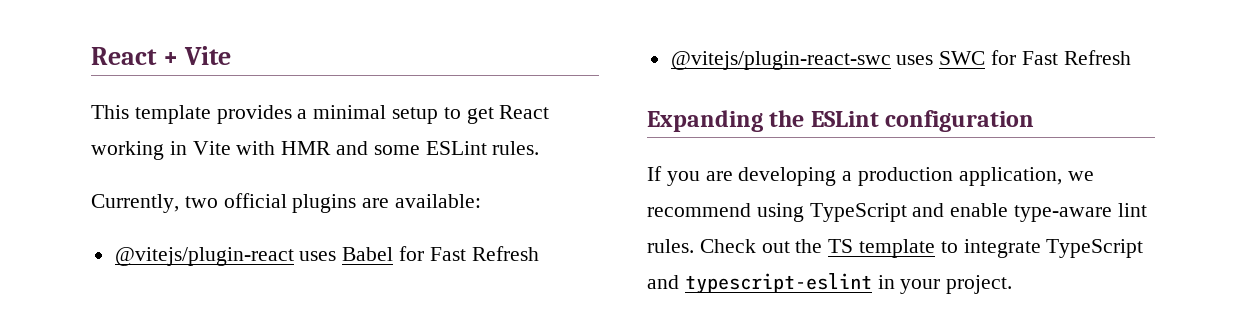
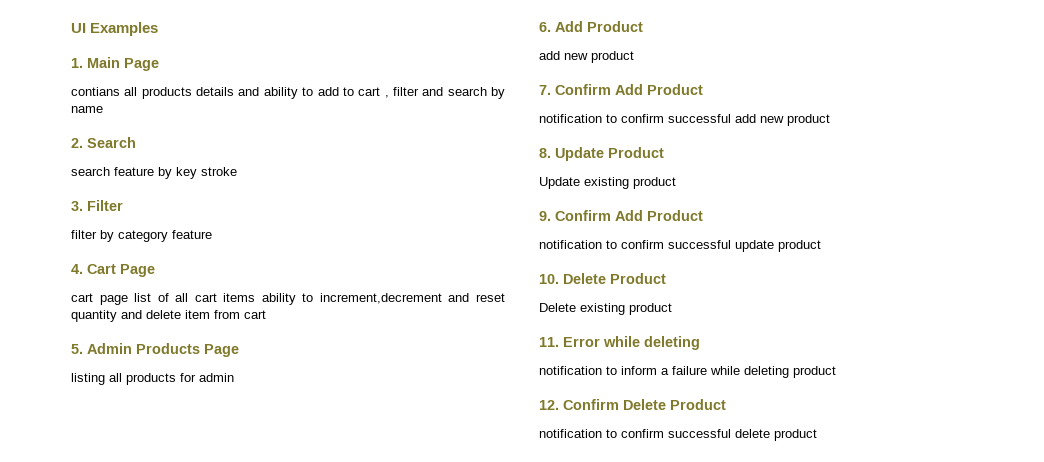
[91,46,232,65] [91,105,550,124] [91,141,540,160] [91,193,482,213] [114,246,539,266] [670,50,1131,70] [647,110,1035,132] [647,166,1094,186] [647,203,1147,222] [647,239,1144,258] [647,273,1013,294] React + Vite // This template provides a minimal setup to get React working in Vite with HMR and some ESLint rules. // Currently, two official plugins are available: // @vitejs/plugin-react uses Babel for Fast Refresh // @vitejs/plugin-react-swc uses SWC for Fast Refresh // Expanding the ESLint configuration // If you are developing a production application, we recommend using TypeScript and enable type-aware lint rules. Check out the TS template to integrate TypeScript and typescript-eslint in your project. -> [71,22,159,36] [71,57,159,71] [71,87,505,99] [71,106,103,113] [71,137,136,148] [71,167,237,179] [71,200,123,211] [71,230,212,242] [71,264,155,277] [71,293,505,305] [71,310,266,322] [71,343,239,357] [71,373,234,385] [539,21,643,32] [539,51,634,63] [539,84,703,95] [539,114,830,126] [539,147,664,161] [539,177,676,189] [539,210,703,221] [539,240,821,252] [539,273,666,284] [539,303,672,315] [539,336,700,350] [539,366,836,378] [539,399,726,410] [539,429,817,441] UI Examples // 1. Main Page // contians all products details and ability to add to cart , filter and search by name // 2. Search // search feature by key stroke // 3. Filter // filter by category feature // 4. Cart Page // cart page list of all cart items ability to increment,decrement and reset quantity and delete item from cart // 5. Admin Products Page // listing all products for admin // 6. Add Product // add new product // 7. Confirm Add Product // notification to confirm successful add new product // 8. Update Product // Update existing product // 9. Confirm Add Product // notification to confirm successful update product // 10. Delete Product // Delete existing product // 11. Error while deleting // notification to inform a failure while deleting product // 12. Confirm Delete Product // notification to confirm successful delete product

